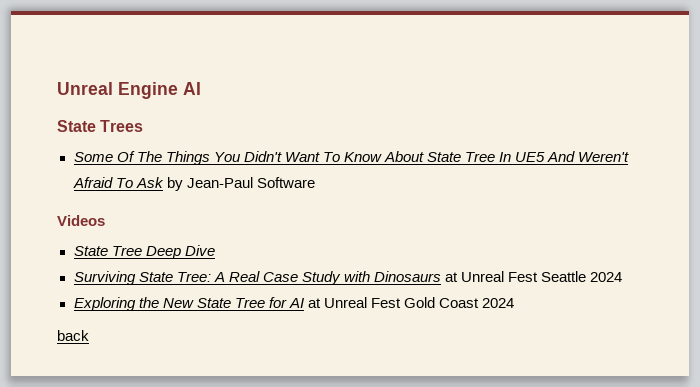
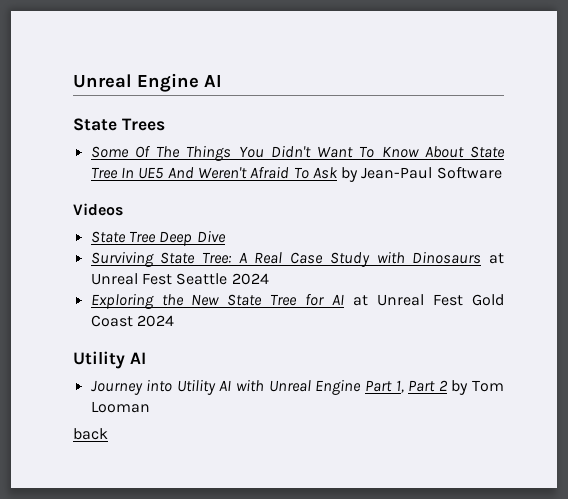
(515, 303) none -> [73,351,146,369] [90,379,505,395] [90,401,150,413] // Utility AI // Journey into Utility AI with Unreal Engine Part 1, Part 2 by Tom Looman

